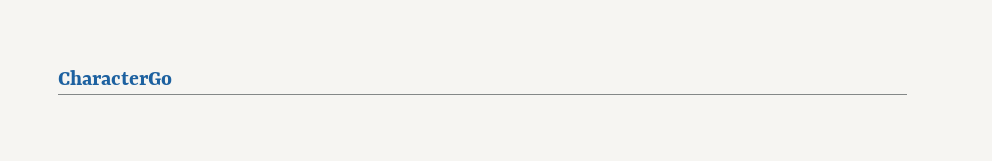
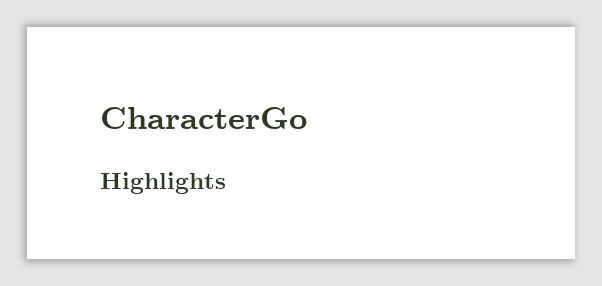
(172, 77) none -> [100,172,226,194] // Highlights

